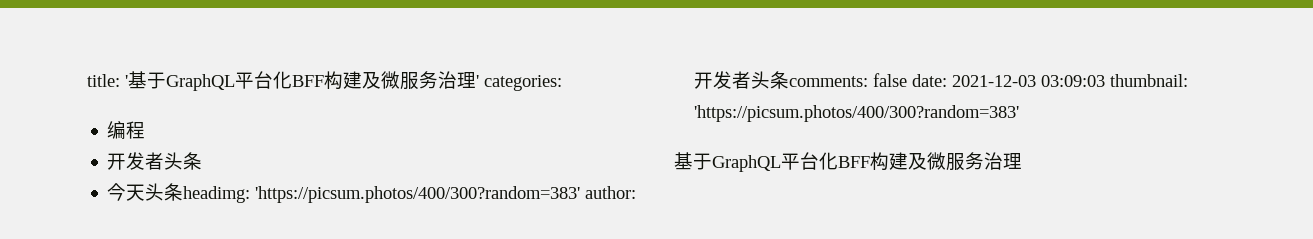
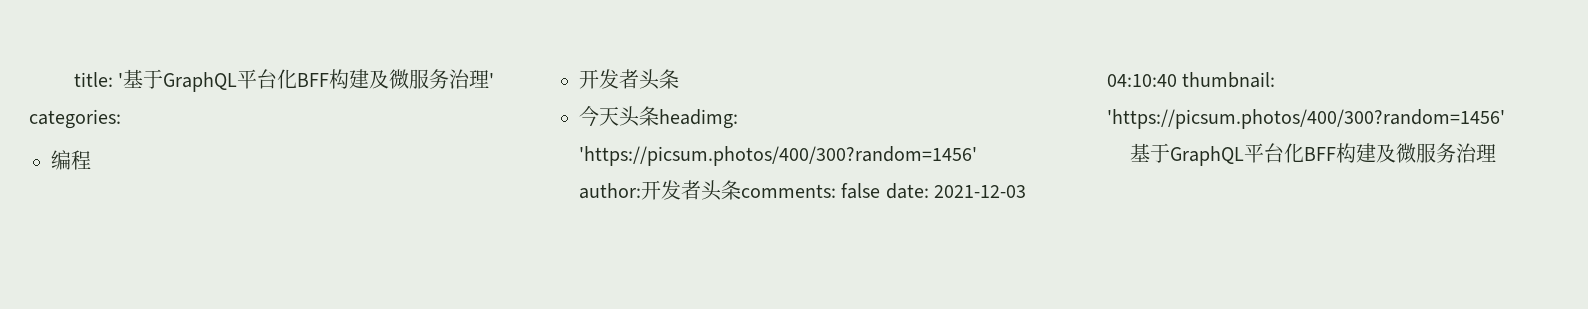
[255,186,581,203] 'https://picsum.photos/400/300?random=383' -> [579,146,977,166] 'https://picsum.photos/400/300?random=1456'
[1041,74,1189,87] [694,105,1020,122] 03:09:03 thumbnail: 'https://picsum.photos/400/300?random=383' -> [1107,72,1276,88] [1107,109,1505,129] 04:10:40 thumbnail: 'https://picsum.photos/400/300?random=1456'

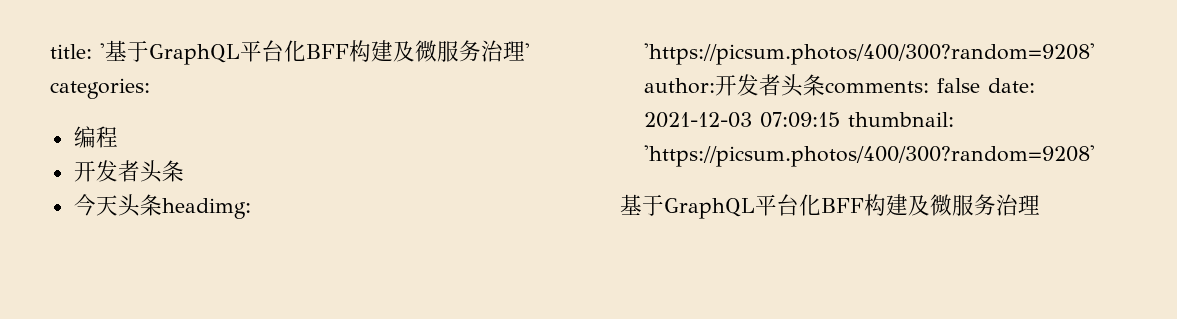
[579,146,977,166] 'https://picsum.photos/400/300?random=1456' -> [643,43,1095,65] 'https://picsum.photos/400/300?random=9208'
[1107,72,1276,88] [1107,109,1505,129] 04:10:40 thumbnail: 'https://picsum.photos/400/300?random=1456' -> [759,112,954,128] [643,145,1095,167] 07:09:15 thumbnail: 'https://picsum.photos/400/300?random=9208'

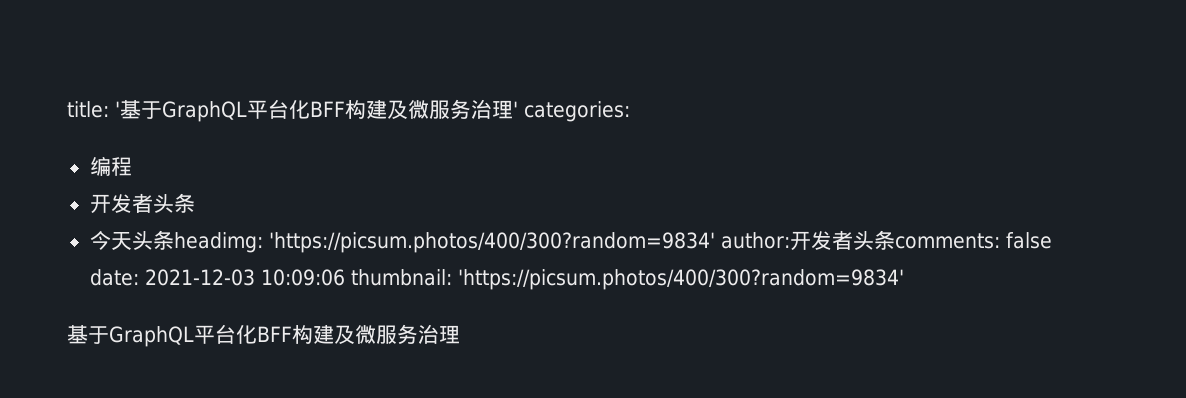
[643,43,1095,65] 'https://picsum.photos/400/300?random=9208' -> [268,232,715,253] 'https://picsum.photos/400/300?random=9834'
[759,112,954,128] [643,145,1095,167] 07:09:15 thumbnail: 'https://picsum.photos/400/300?random=9208' -> [260,269,904,290] 10:09:06 thumbnail: 'https://picsum.photos/400/300?random=9834'

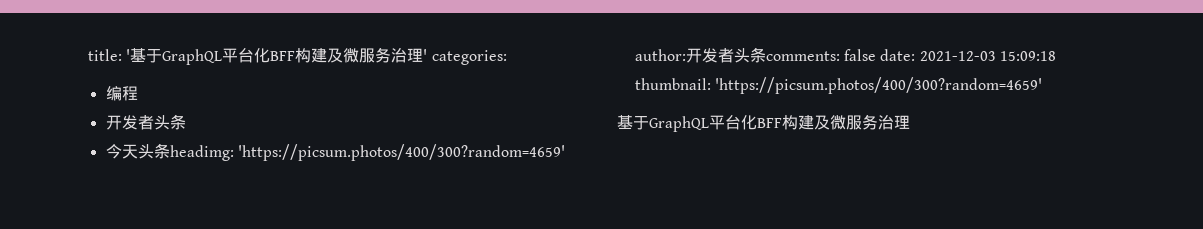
[268,232,715,253] 'https://picsum.photos/400/300?random=9834' -> [237,144,565,161] 'https://picsum.photos/400/300?random=4659'
[260,269,904,290] 10:09:06 thumbnail: 'https://picsum.photos/400/300?random=9834' -> [999,51,1056,61] [634,77,1042,94] 15:09:18 thumbnail: 'https://picsum.photos/400/300?random=4659'

